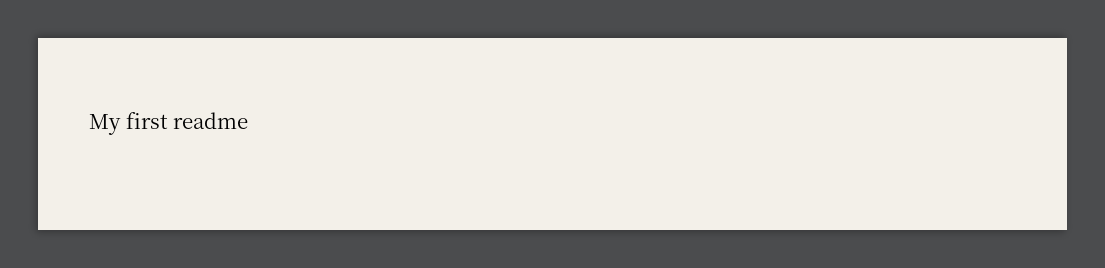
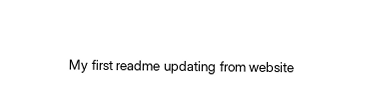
(249, 120) none -> [162,60,295,75] updating from website

